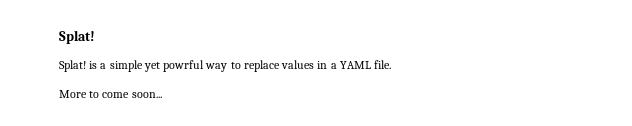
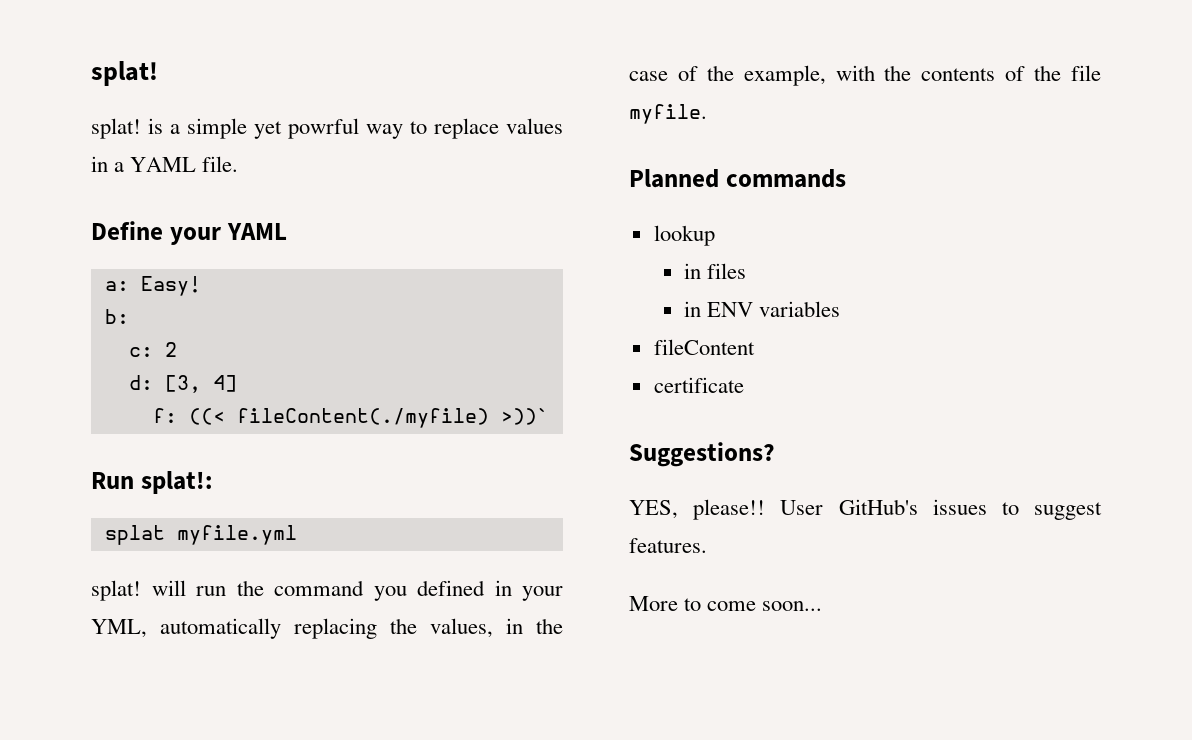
[59,30,95,44] [59,60,86,72] Splat! // Splat! -> [91,61,158,86] [91,118,141,139] splat! // splat!
(392, 64) none -> [91,221,287,245] [104,276,201,296] [104,309,129,324] [128,342,177,357] [128,375,237,393] [152,408,549,428] [91,471,213,494] [104,525,297,545] [91,580,563,601] [91,618,563,639] [629,65,1101,86] [629,104,707,124] [629,169,846,188] [653,225,715,246] [683,263,746,279] [683,301,840,317] [653,339,755,355] [653,377,744,393] [629,442,775,467] [629,499,1102,520] [629,538,707,553] // Define your YAML // a: Easy! // b: // c: 2 // d: [3, 4] // f: ((< fileContent(./myfile) >))` // Run splat!: // splat myfile.yml // splat! will run the command you defined in your YML, automatically replacing the values, in the case of the example, with the contents of the file myfile. // Planned commands // lookup // in files // in ENV variables // fileContent // certificate // Suggestions? // YES, please!! User GitHub's issues to suggest features.

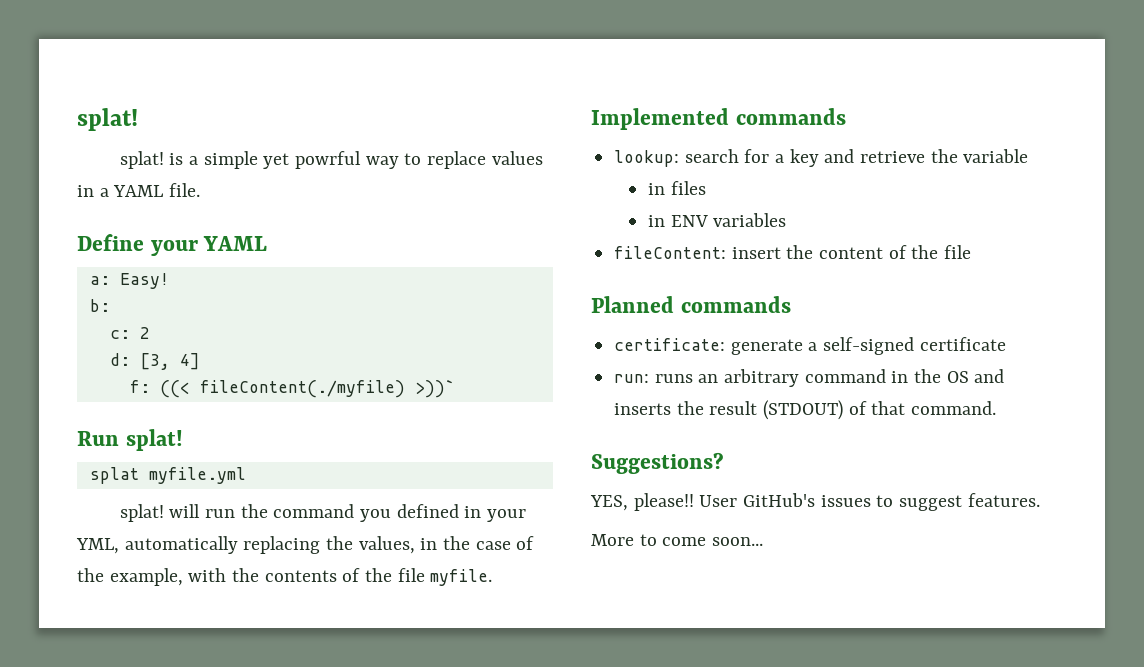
[140,471,213,494] splat!: -> [125,429,183,451] splat!
[629,169,846,188] [653,225,715,246] Planned commands // lookup -> [591,108,846,130] [614,149,1029,167] Implemented commands // lookup: search for a key and retrieve the variable
[653,339,755,355] [653,377,744,393] fileContent // certificate -> [614,245,972,259] [591,296,791,313] [614,337,1006,355] [614,369,1005,387] [614,400,997,420] fileContent: insert the content of the file // Planned commands // certificate: generate a self-signed certificate // run: runs an arbitrary command in the OS and inserts the result (STDOUT) of that command.

